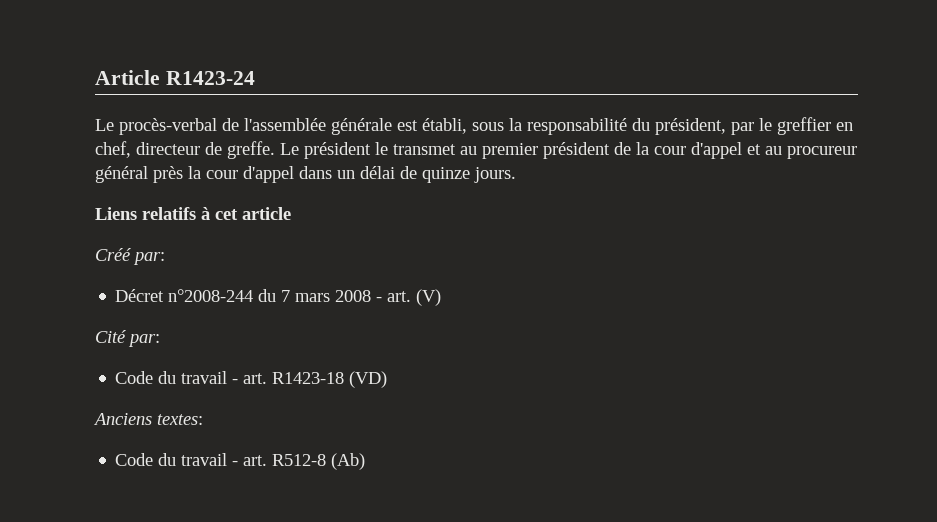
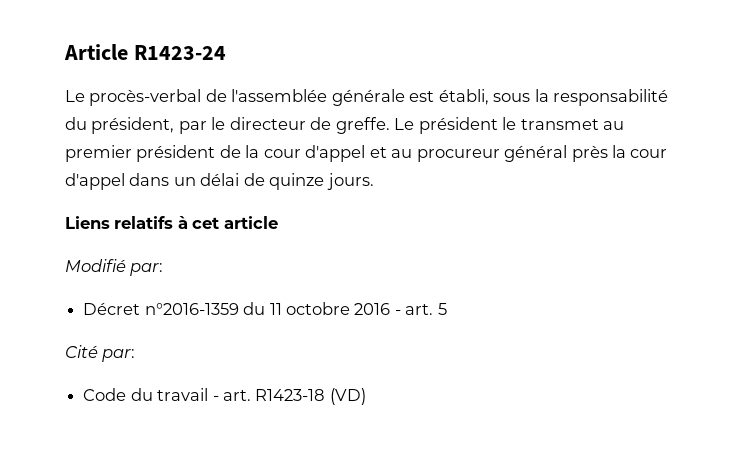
[777,117,853,135] [95,141,131,158] greffier en chef, -> (226, 123) none
[95,248,131,261] Créé -> [65,259,126,272] Modifié
[168,289,442,306] n°2008-244 du 7 mars 2008 - art. (V) -> [144,302,447,315] n°2016-1359 du 11 octobre 2016 - art. 5
[93,413,203,425] [115,453,366,470] // Anciens textes: // Code du travail - art. R512-8 (Ab) -> (366, 396) none

